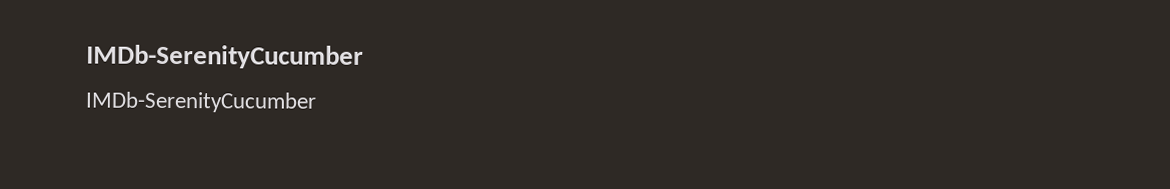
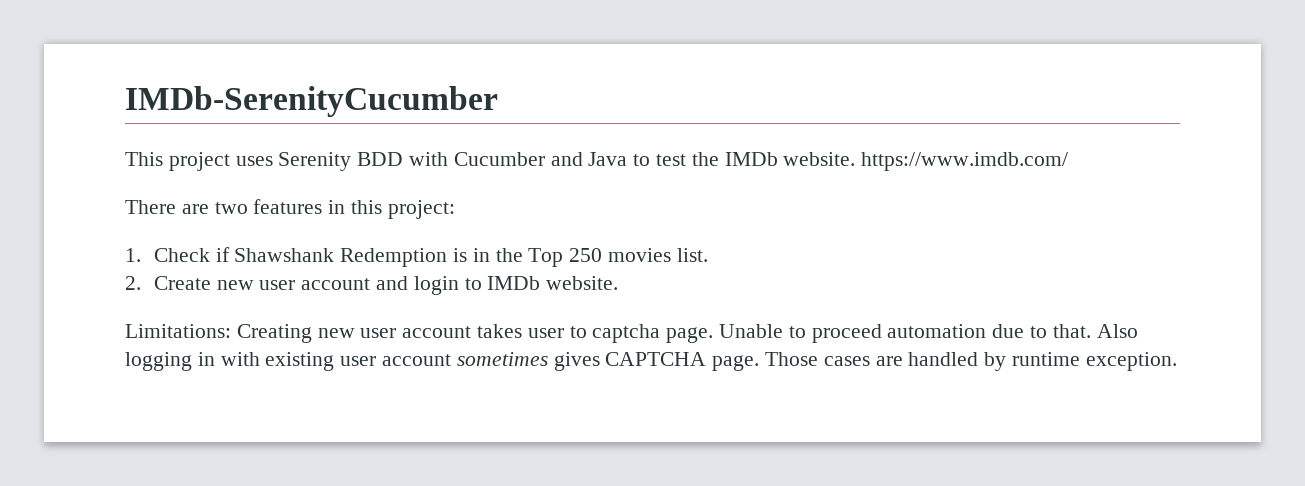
[85,91,317,113] IMDb-SerenityCucumber -> [125,152,1069,171] [125,199,455,219] [125,247,708,267] [125,276,619,295] [125,324,1138,343] [125,352,1177,371] This project uses Serenity BDD with Cucumber and Java to test the IMDb website. https://www.imdb.com/ // There are two features in this project: // 1. Check if Shawshank Redemption is in the Top 250 movies list. // 2. Create new user account and login to IMDb website. // Limitations: Creating new user account takes user to captcha page. Unable to proceed automation due to that. Also logging in with existing user account sometimes gives CAPTCHA page. Those cases are handled by runtime exception.

